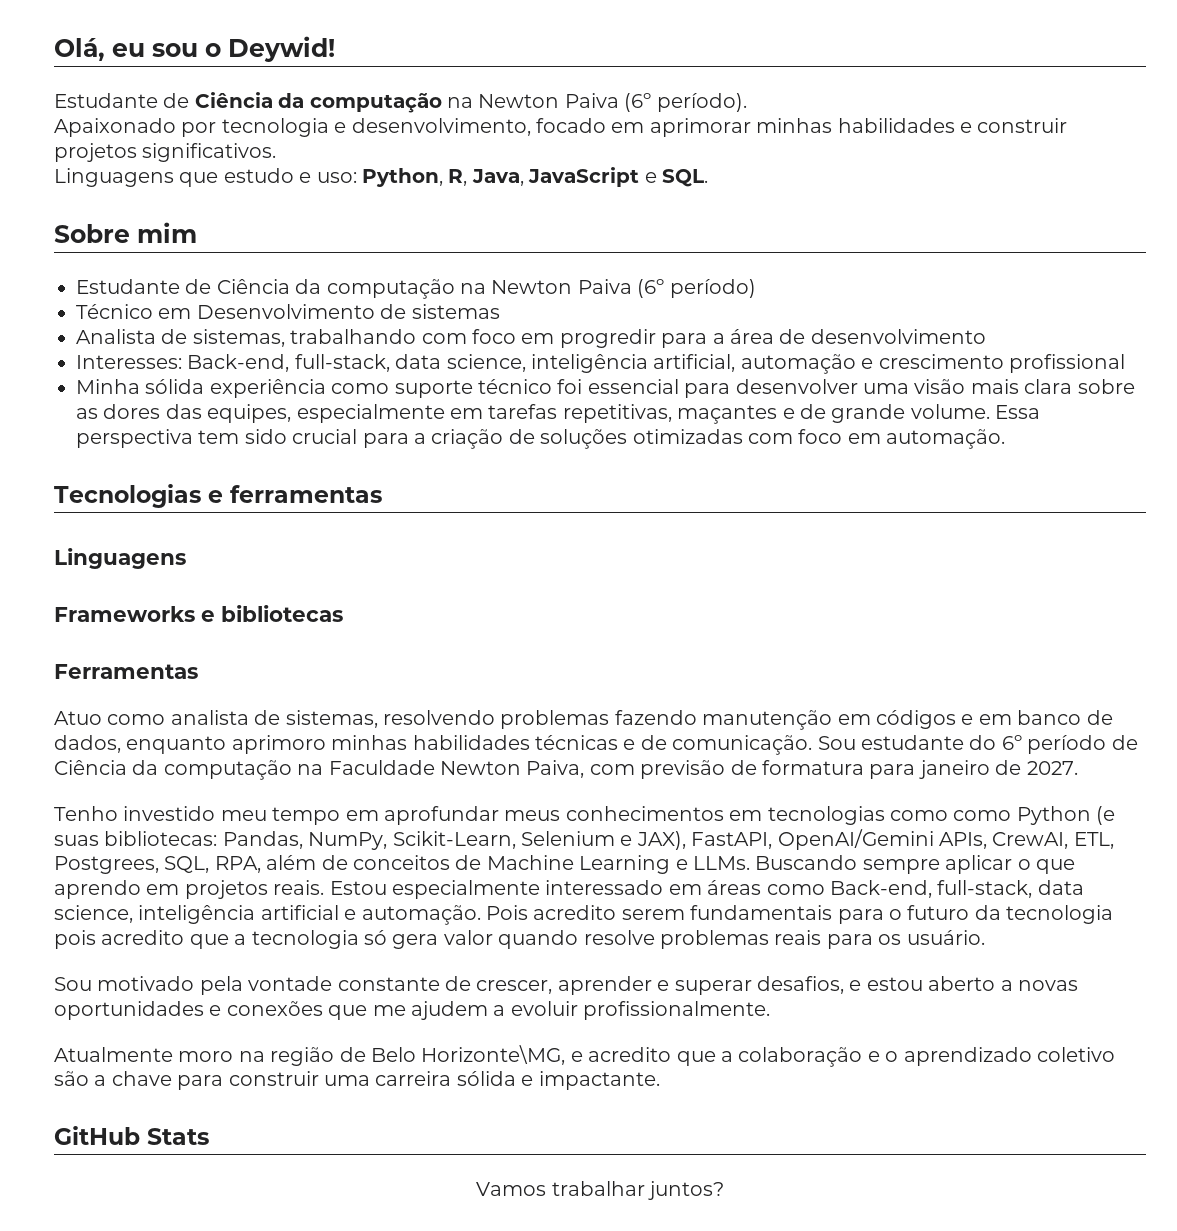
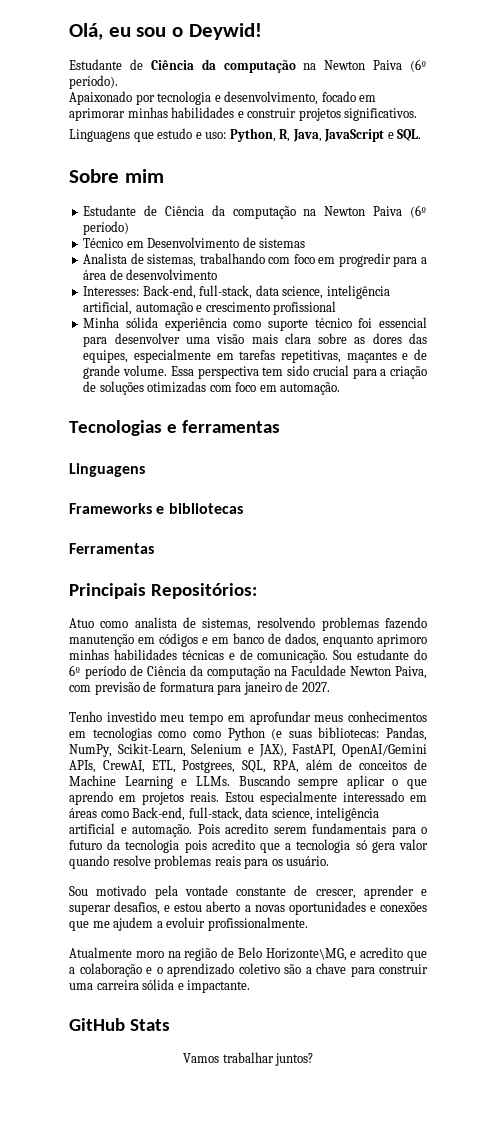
(198, 671) none -> [69,583,257,599] // Principais Repositórios:

